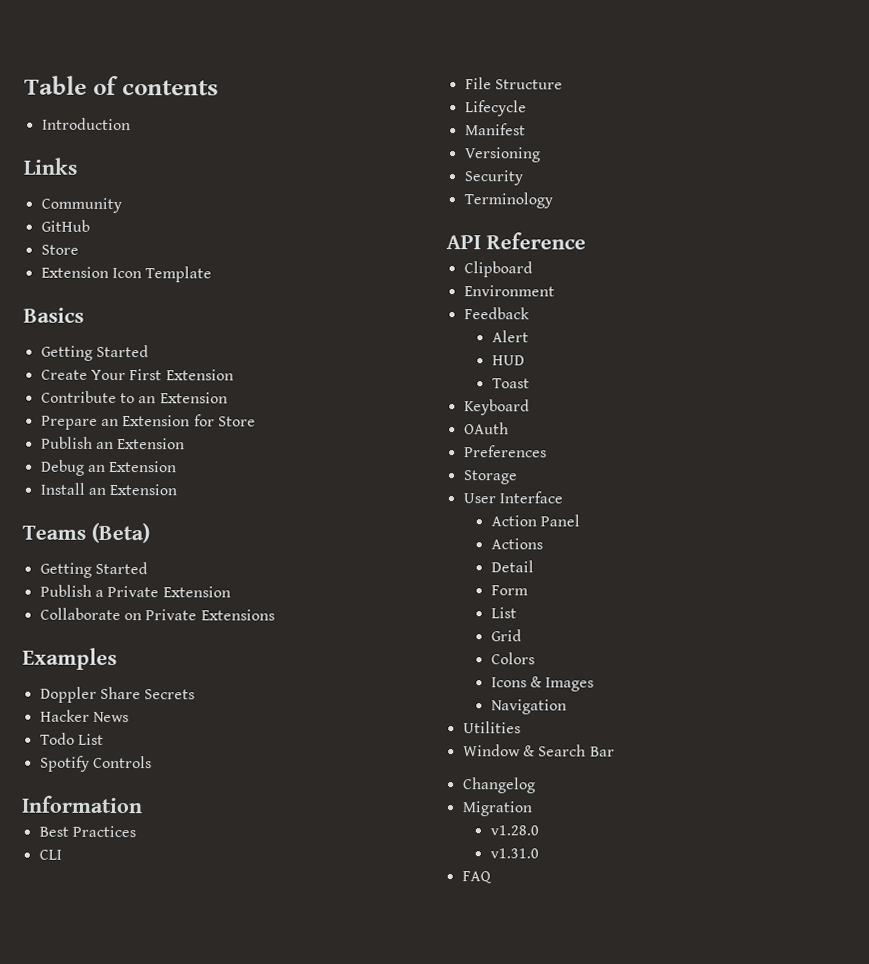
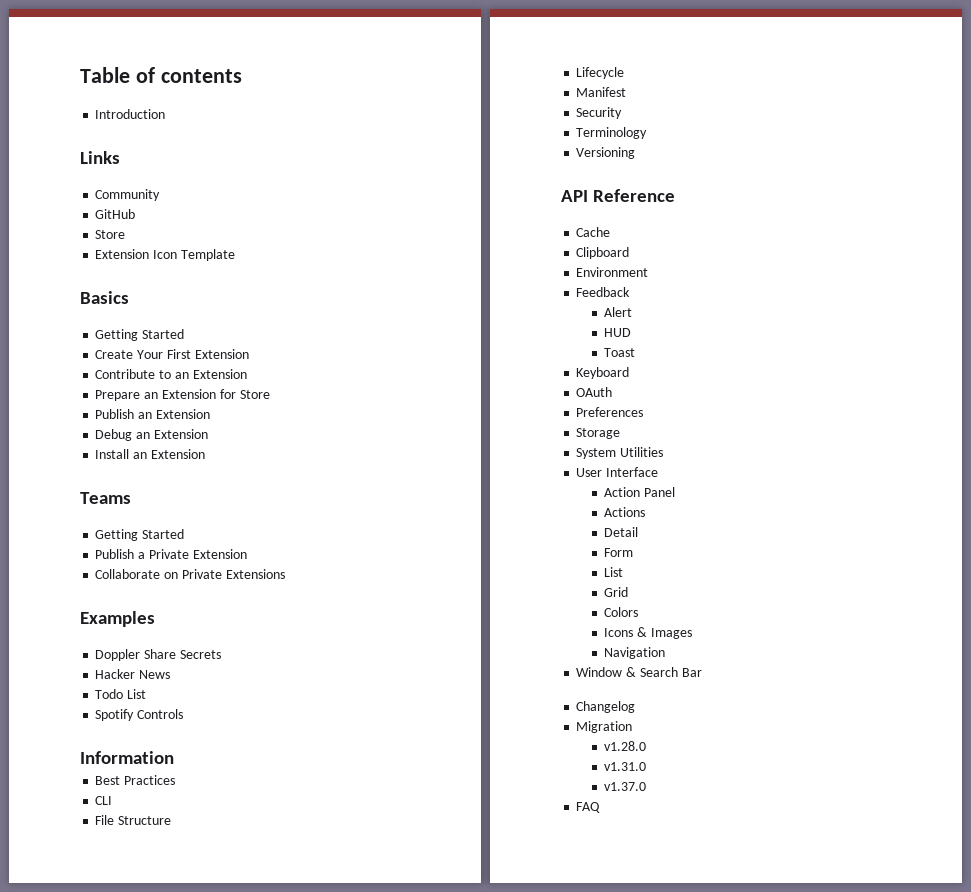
[91,522,150,544] (Beta) -> (131, 498) none
[464,147,541,163] // Versioning -> (627, 92) none
(553, 200) none -> [576,147,636,159] // Versioning
(586, 241) none -> [576,227,611,237] // Cache
(518, 477) none -> [576,447,664,459] // System Utilities
[462,721,521,734] // Utilities -> (666, 653) none
(539, 853) none -> [604,782,647,791] // v1.37.0

